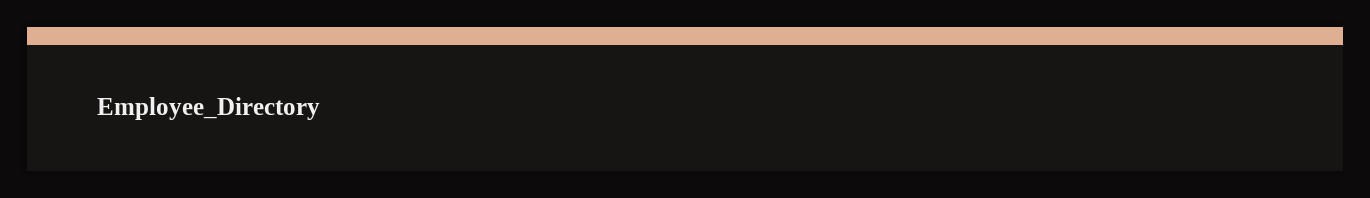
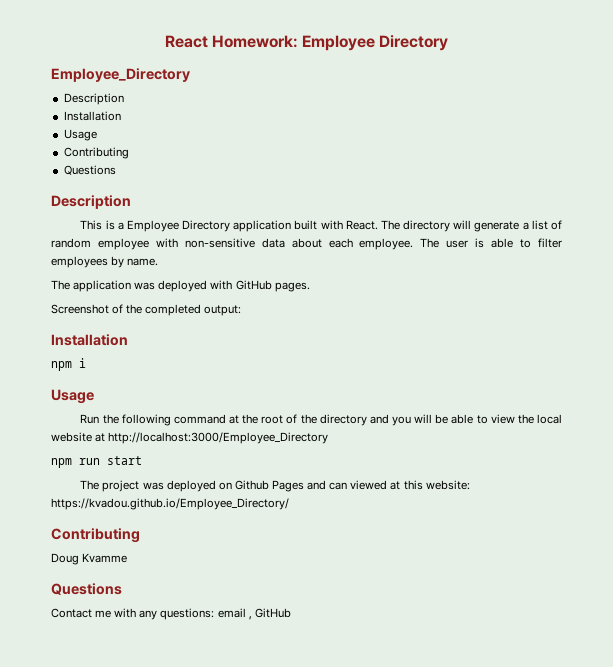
[97,97,320,120] Employee_Directory -> [164,35,449,51] [51,68,190,82] [63,93,124,105] [63,111,121,121] [63,129,97,141] [63,147,129,159] [63,165,116,175] [51,195,131,209] [80,220,562,232] [51,238,562,250] [51,256,159,268] [51,280,310,292] [51,304,242,316] [51,334,128,346] [51,358,86,371] [51,389,94,404] [80,414,562,426] [51,432,329,444] [51,456,142,468] [80,480,470,492] [51,498,289,510] [51,528,140,543] [51,553,128,565] [51,583,122,595] [51,608,291,620] React Homework: Employee Directory // Employee_Directory // Description // Installation // Usage // Contributing // Questions // Description // This is a Employee Directory application built with React. The directory will generate a list of random employee with non-sensitive data about each employee. The user is able to filter employees by name. // The application was deployed with GitHub pages. // Screenshot of the completed output: // Installation // npm i // Usage // Run the following command at the root of the directory and you will be able to view the local website at http://localhost:3000/Employee_Directory // npm run start // The project was deployed on Github Pages and can viewed at this website: https://kvadou.github.io/Employee_Directory/ // Contributing // Doug Kvamme // Questions // Contact me with any questions: email , GitHub

